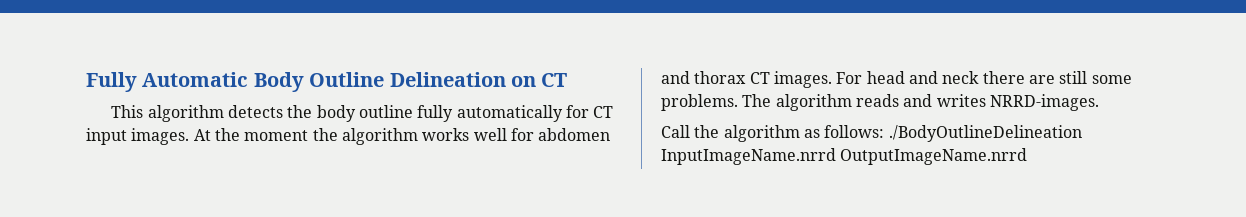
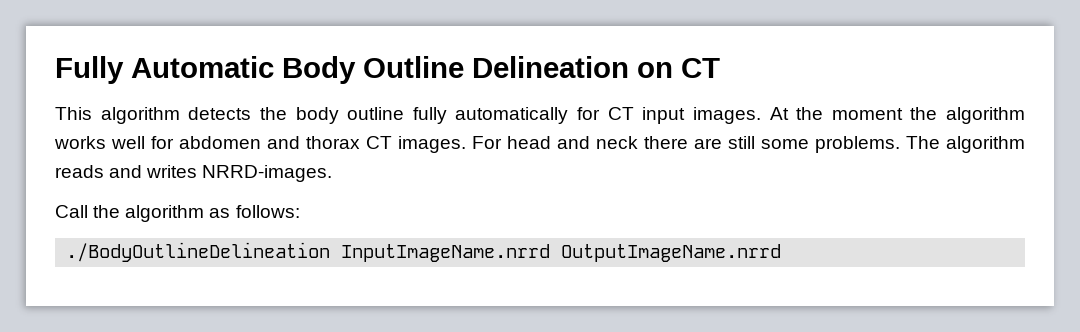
(885, 131) none -> (300, 211) //

